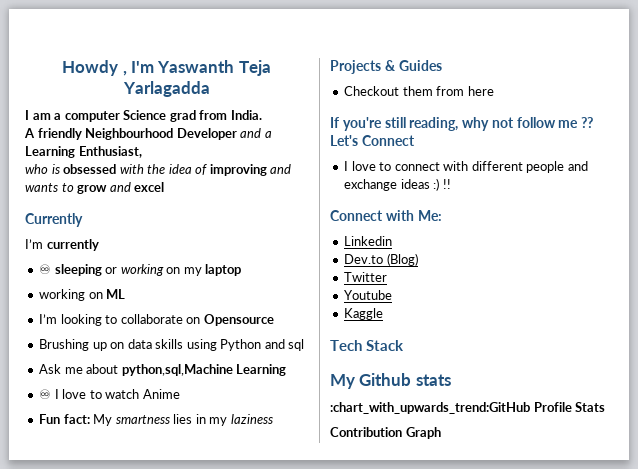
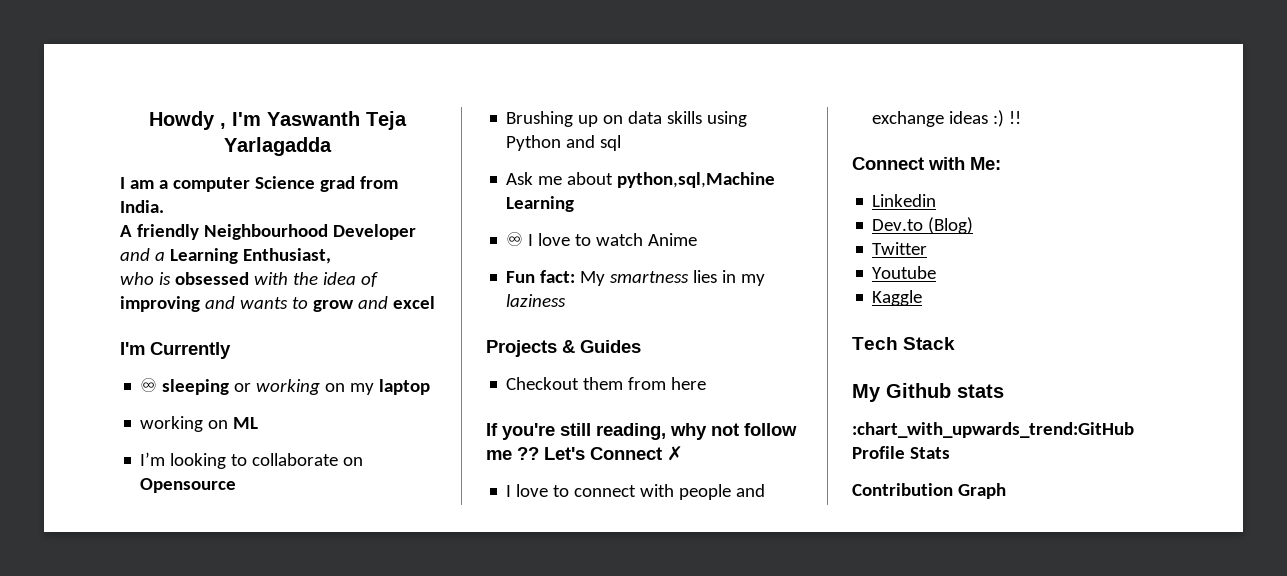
(165, 187) none -> [120,342,145,355] I'm
[25,239,99,251] // I’m currently -> (231, 350) none
(415, 140) none -> [667,446,683,461] ✗
[471,161,523,171] different -> (675, 490) none

